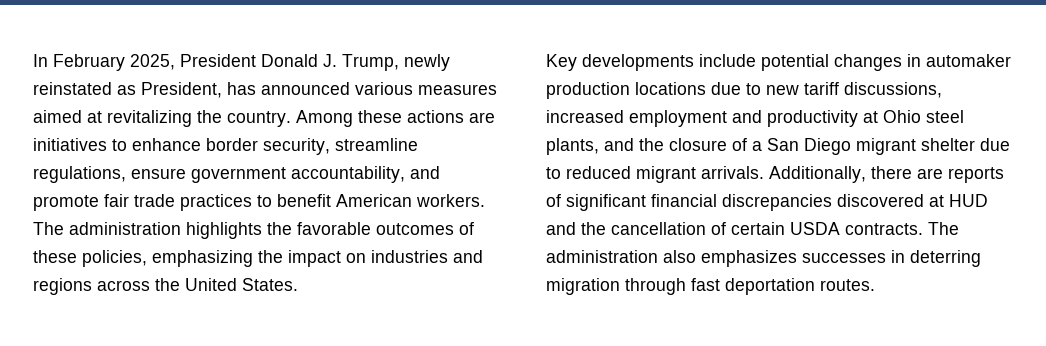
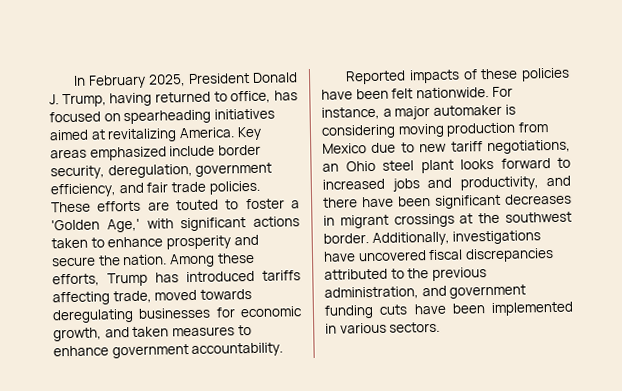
[404,54,450,71] [33,82,497,98] [33,110,495,127] [33,138,418,155] [33,166,440,183] [33,194,485,211] [33,222,474,239] [33,250,483,267] [33,278,298,295] [546,54,1011,71] [546,82,942,99] [546,110,964,127] [546,138,1010,155] [546,166,1004,183] [546,194,988,211] [546,222,959,235] [546,250,981,267] [546,278,875,295] newly reinstated as President, has announced various measures aimed at revitalizing the country. Among these actions are initiatives to enhance border security, streamline regulations, ensure government accountability, and promote fair trade practices to benefit American workers. The administration highlights the favorable outcomes of these policies, emphasizing the impact on industries and regions across the United States. // Key developments include potential changes in automaker production locations due to new tariff discussions, increased employment and productivity at Ohio steel plants, and the closure of a San Diego migrant shelter due to reduced migrant arrivals. Additionally, there are reports of significant financial discrepancies discovered at HUD and the cancellation of certain USDA contracts. The administration also emphasizes successes in deterring migration through fast deportation routes. -> [109,90,298,107] [49,108,275,125] [49,126,262,143] [50,144,261,161] [50,162,273,180] [50,180,260,198] [51,198,300,213] [51,216,300,233] [51,234,259,250] [51,252,255,268] [52,270,301,287] [52,288,252,306] [52,306,302,324] [53,325,252,342] [53,342,284,359] [345,67,570,85] [321,86,513,100] [321,104,516,120] [321,122,548,139] [322,139,571,155] [322,157,571,174] [322,175,571,192] [323,193,572,209] [323,211,572,229] [323,230,542,246] [323,247,554,263] [324,267,487,282] [324,284,527,300] [324,301,574,319] [325,321,441,334] having returned to office, has focused on spearheading initiatives aimed at revitalizing America. Key areas emphasized include border security, deregulation, government efficiency, and fair trade policies. These efforts are touted to foster a 'Golden Age,' with significant actions taken to enhance prosperity and secure the nation. Among these efforts, Trump has introduced tariffs affecting trade, moved towards deregulating businesses for economic growth, and taken measures to enhance government accountability. // Reported impacts of these policies have been felt nationwide. For instance, a major automaker is considering moving production from Mexico due to new tariff negotiations, an Ohio steel plant looks forward to increased jobs and productivity, and there have been significant decreases in migrant crossings at the southwest border. Additionally, investigations have uncovered fiscal discrepancies attributed to the previous administration, and government funding cuts have been implemented in various sectors.

